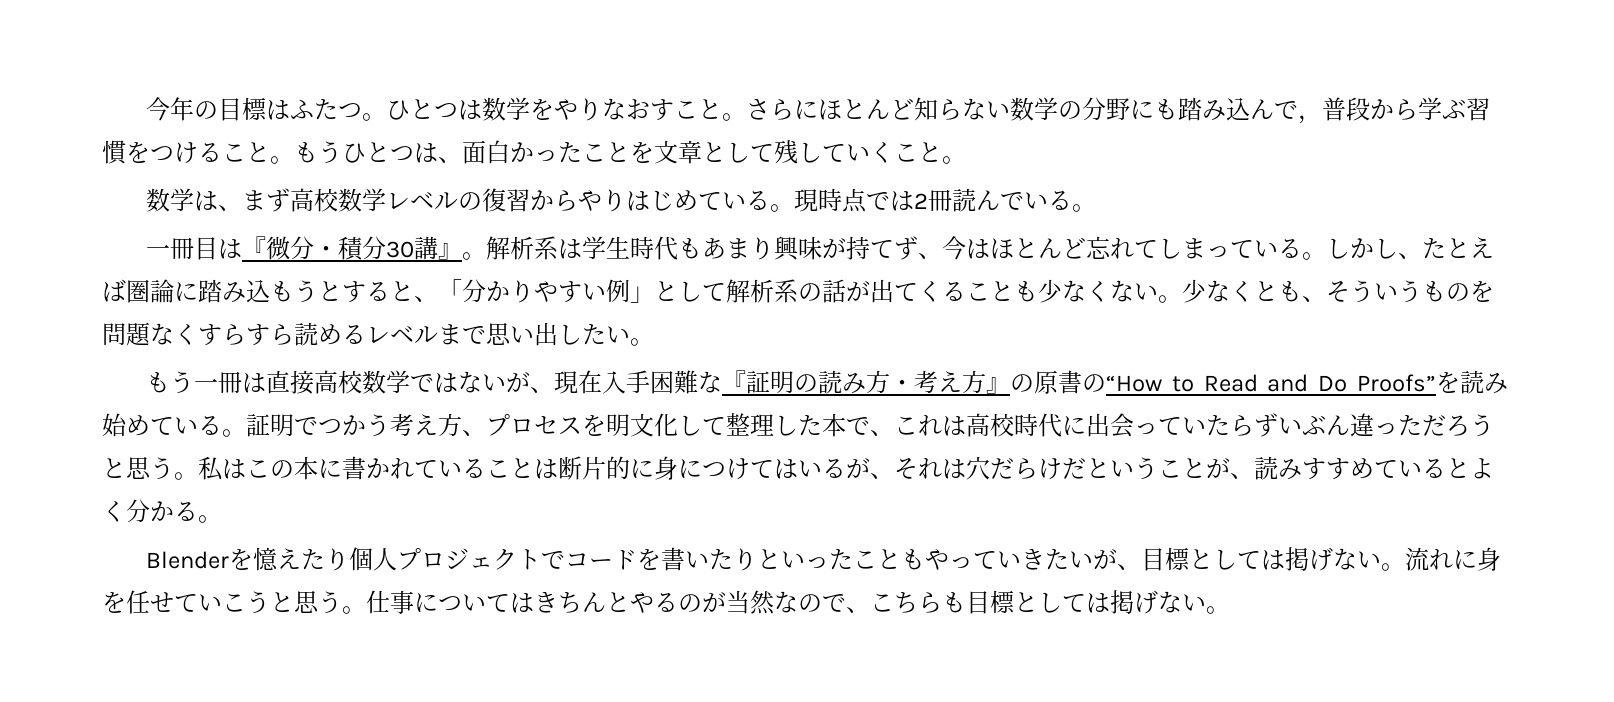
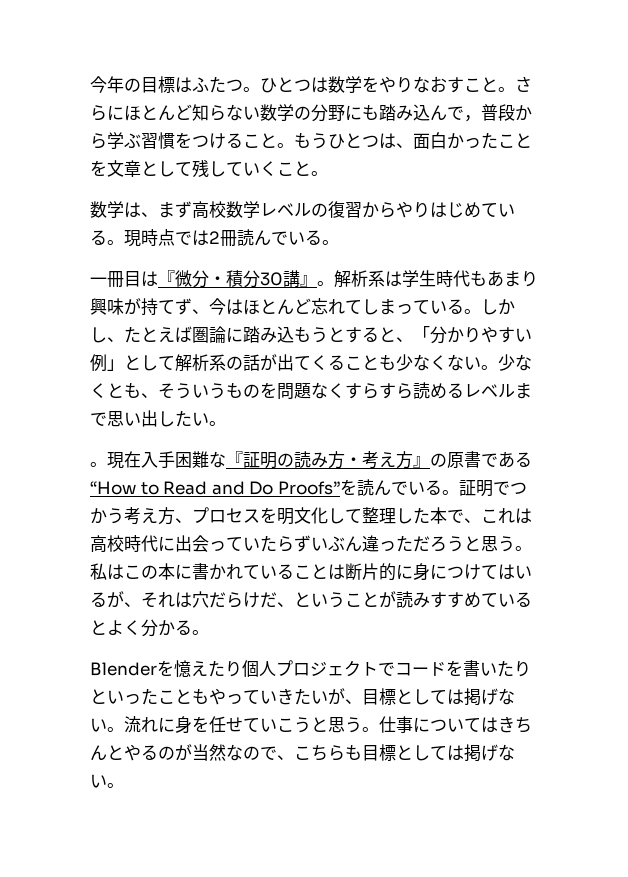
[146,370,555,394] もう一冊は直接高校数学ではないが、 -> [90,462,107,467] 。
[1082,374,1107,392] の -> [481,451,532,468] である
[1484,373,1508,394] [102,413,174,437] み始めて -> [373,480,408,496] んで
(1086, 468) none -> [277,602,294,607] 、
[1230,473,1254,479] 、 -> (396, 599) none

